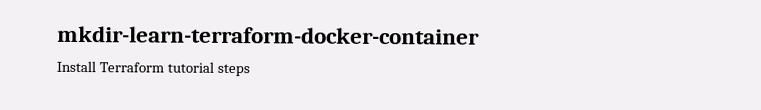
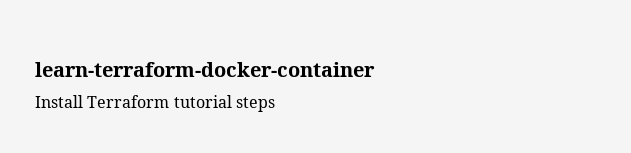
[57,25,480,45] mkdir-learn-terraform-docker-container -> [35,62,375,77] learn-terraform-docker-container

